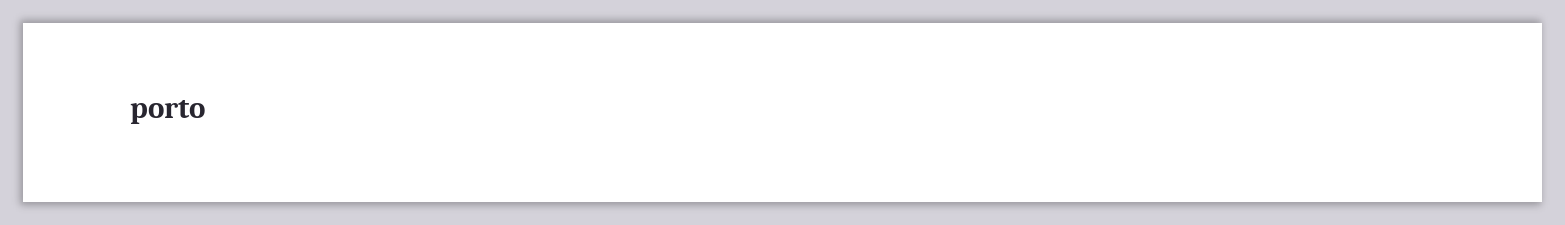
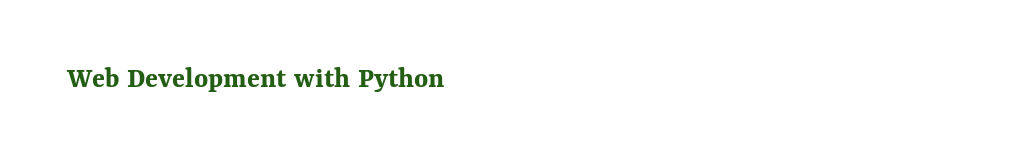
[130,100,205,124] porto -> [66,67,444,92] Web Development with Python

